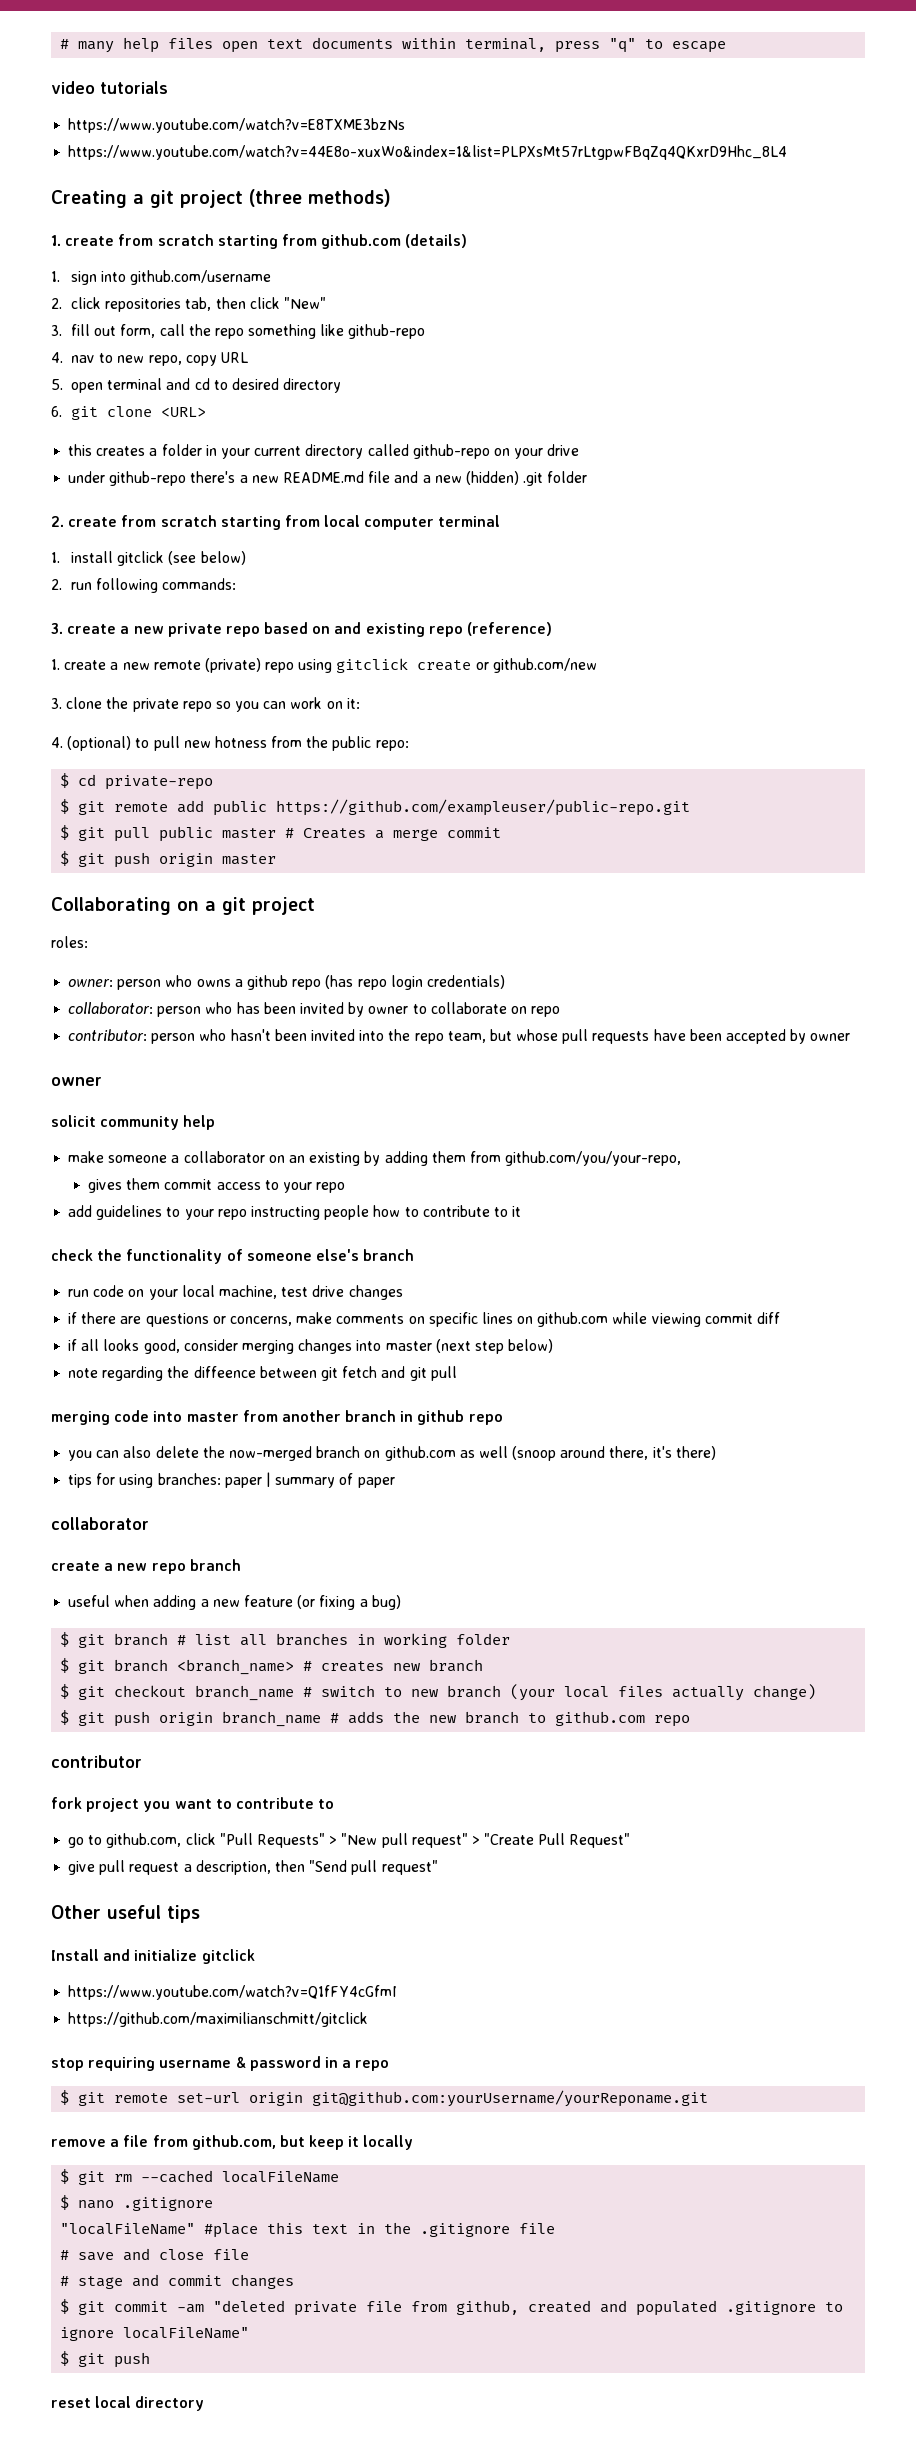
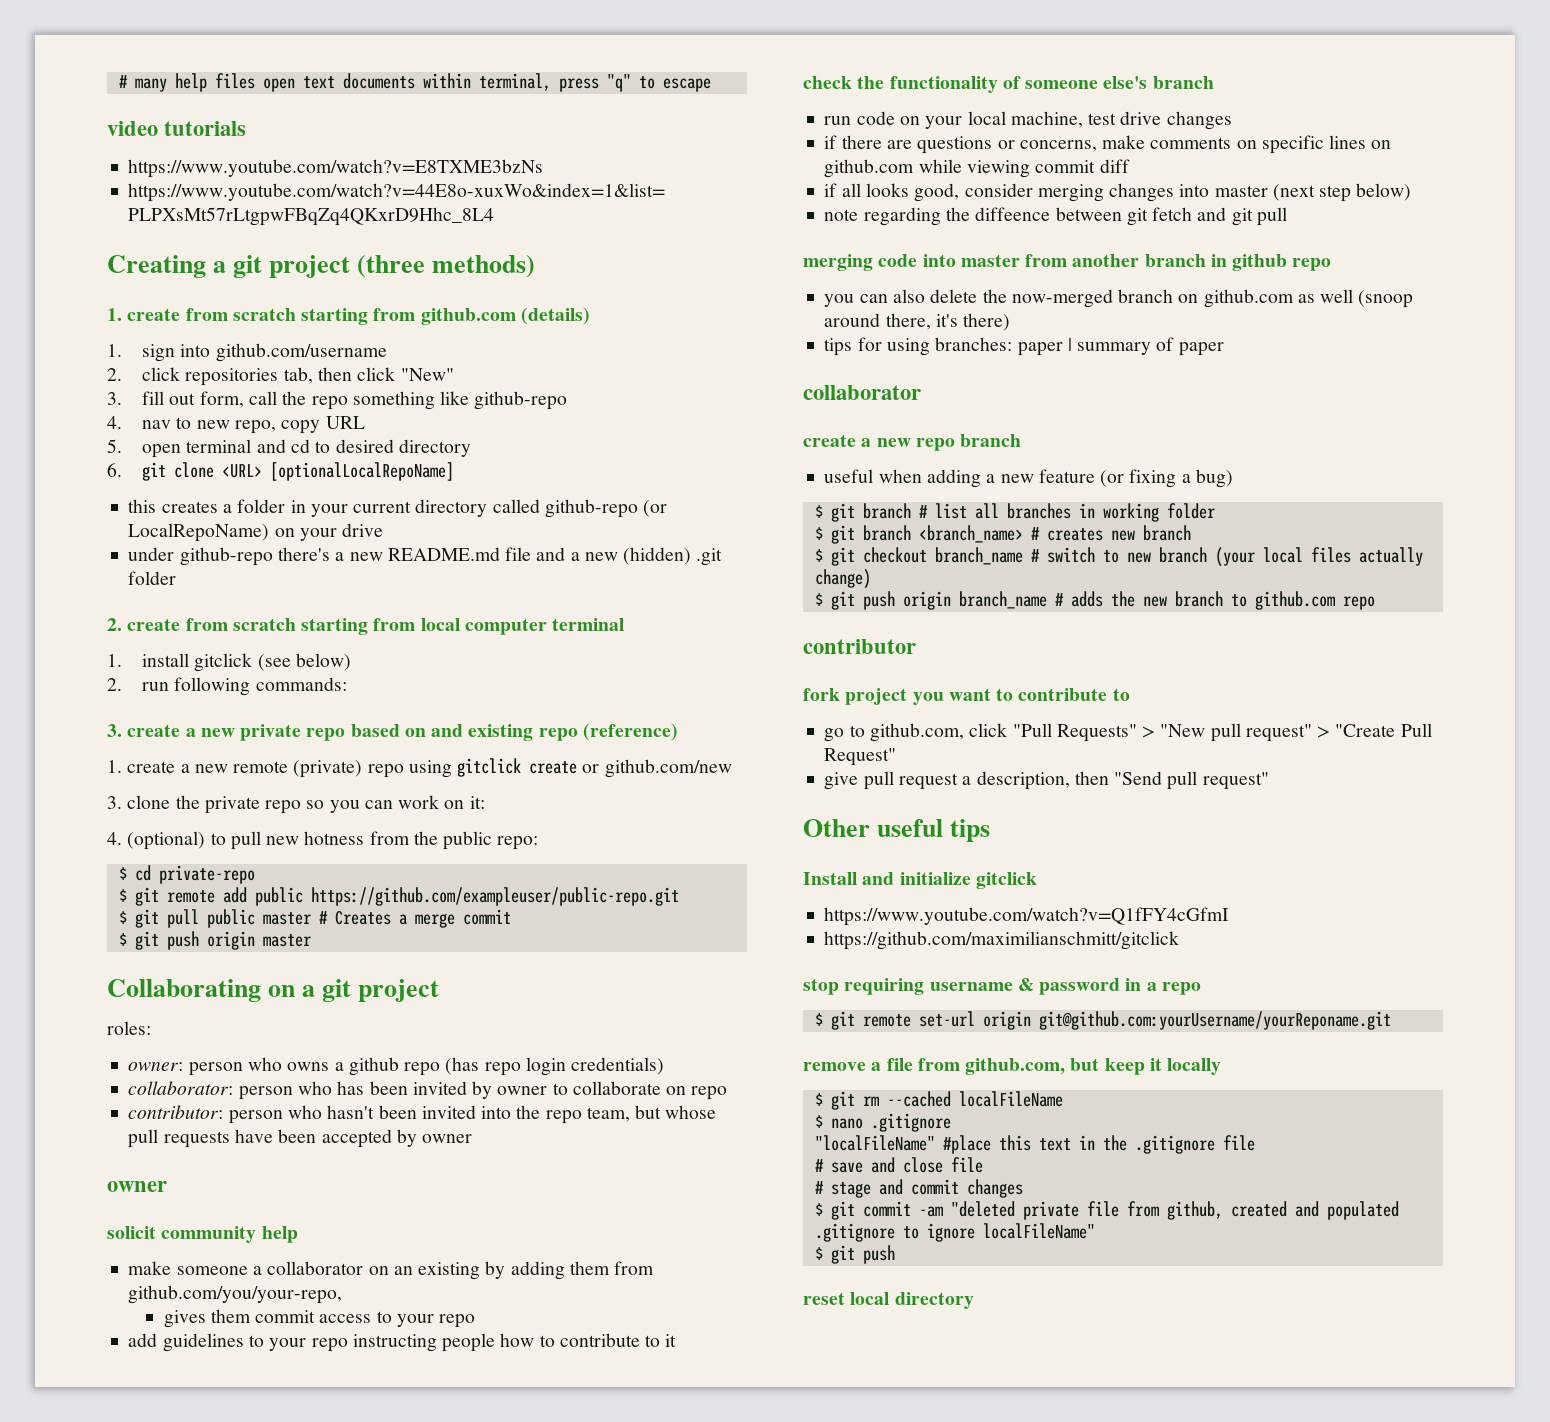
(206, 412) none -> [270,462,455,481] [optionalLocalRepoName]
(490, 451) none -> [643,500,668,517] [128,523,270,542] (or LocalRepoName)

